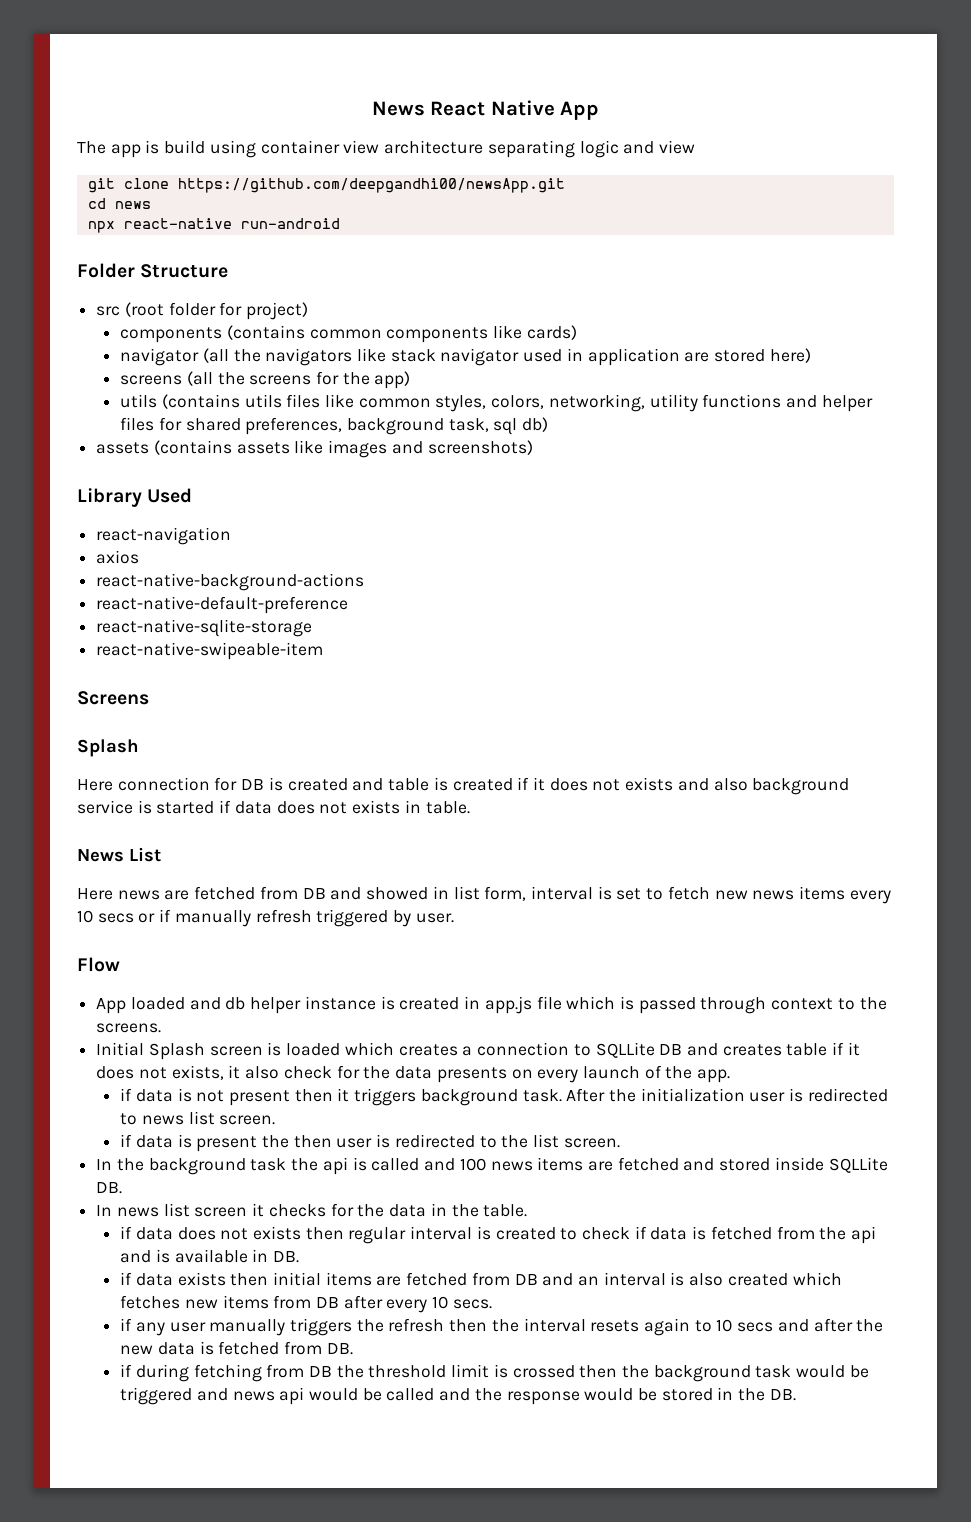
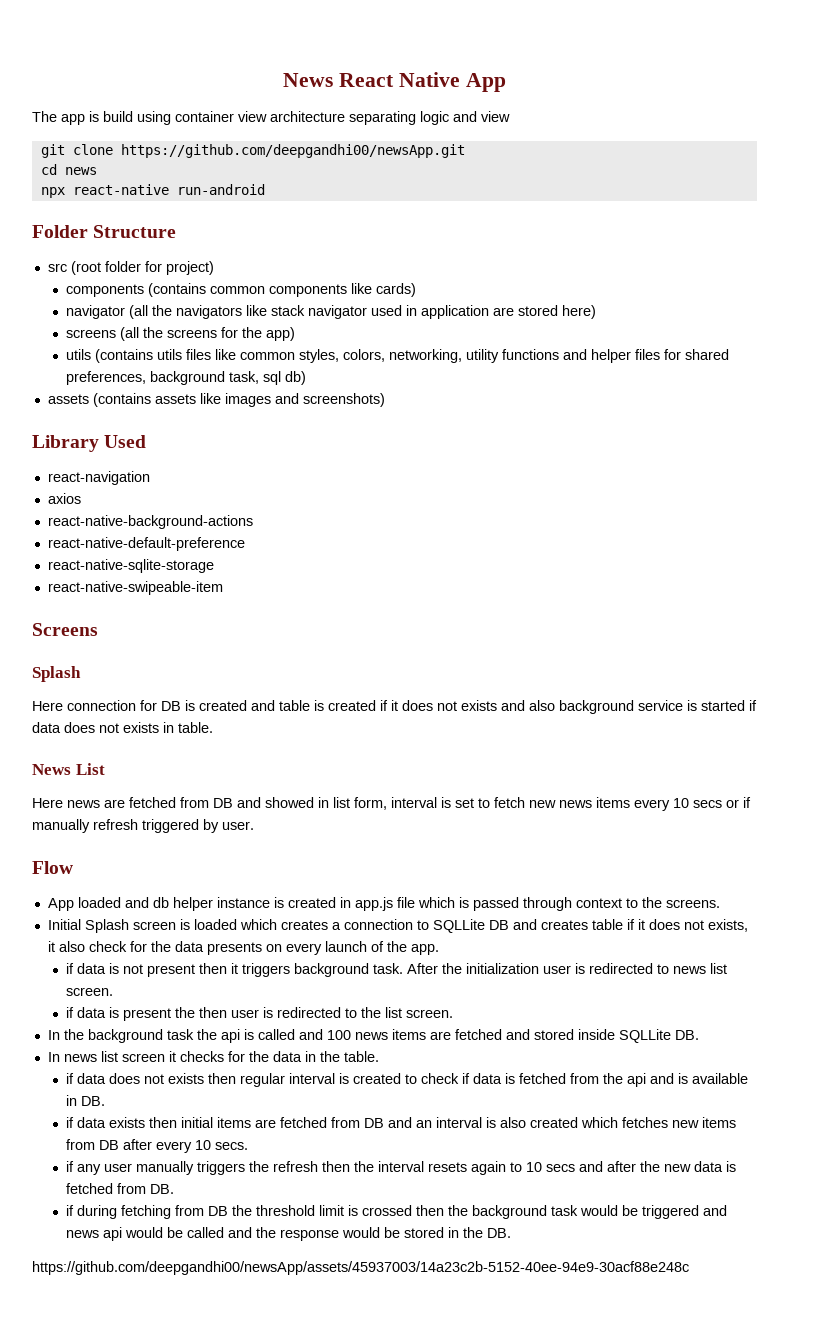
(796, 1395) none -> [32,1261,689,1275] // https://github.com/deepgandhi00/newsApp/assets/45937003/14a23c2b-5152-40ee-94e9-30acf88e248c

